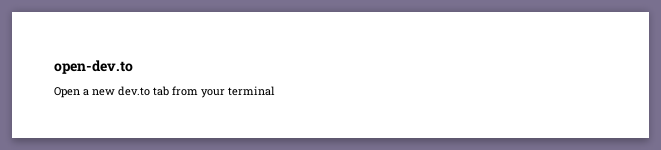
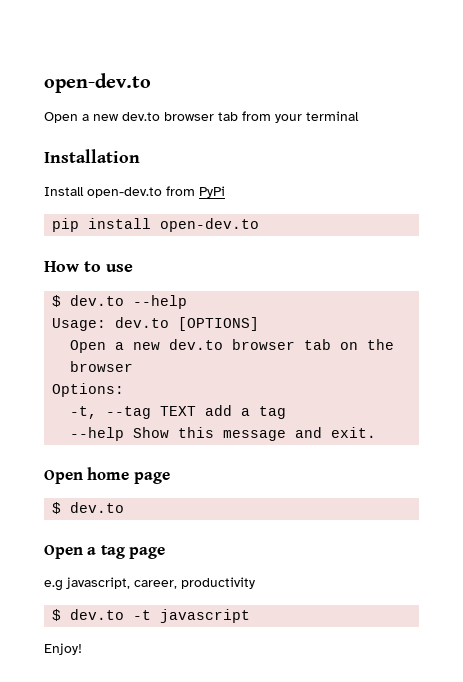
(150, 91) none -> [164,112,214,121] browser
(275, 91) none -> [44,149,140,163] [44,186,225,198] [52,218,260,232] [44,261,133,272] [52,295,188,309] [52,317,260,331] [70,339,395,353] [70,361,134,372] [52,383,125,397] [70,405,287,419] [70,427,377,441] [44,467,170,484] [52,502,125,514] [44,545,166,559] [44,577,255,591] [52,609,251,623] [44,643,82,655] // Installation // Install open-dev.to from PyPi // pip install open-dev.to // How to use // $ dev.to --help // Usage: dev.to [OPTIONS] // Open a new dev.to browser tab on the browser // Options: // -t, --tag TEXT add a tag // --help Show this message and exit. // Open home page // $ dev.to // Open a tag page // e.g javascript, career, productivity // $ dev.to -t javascript // Enjoy!

